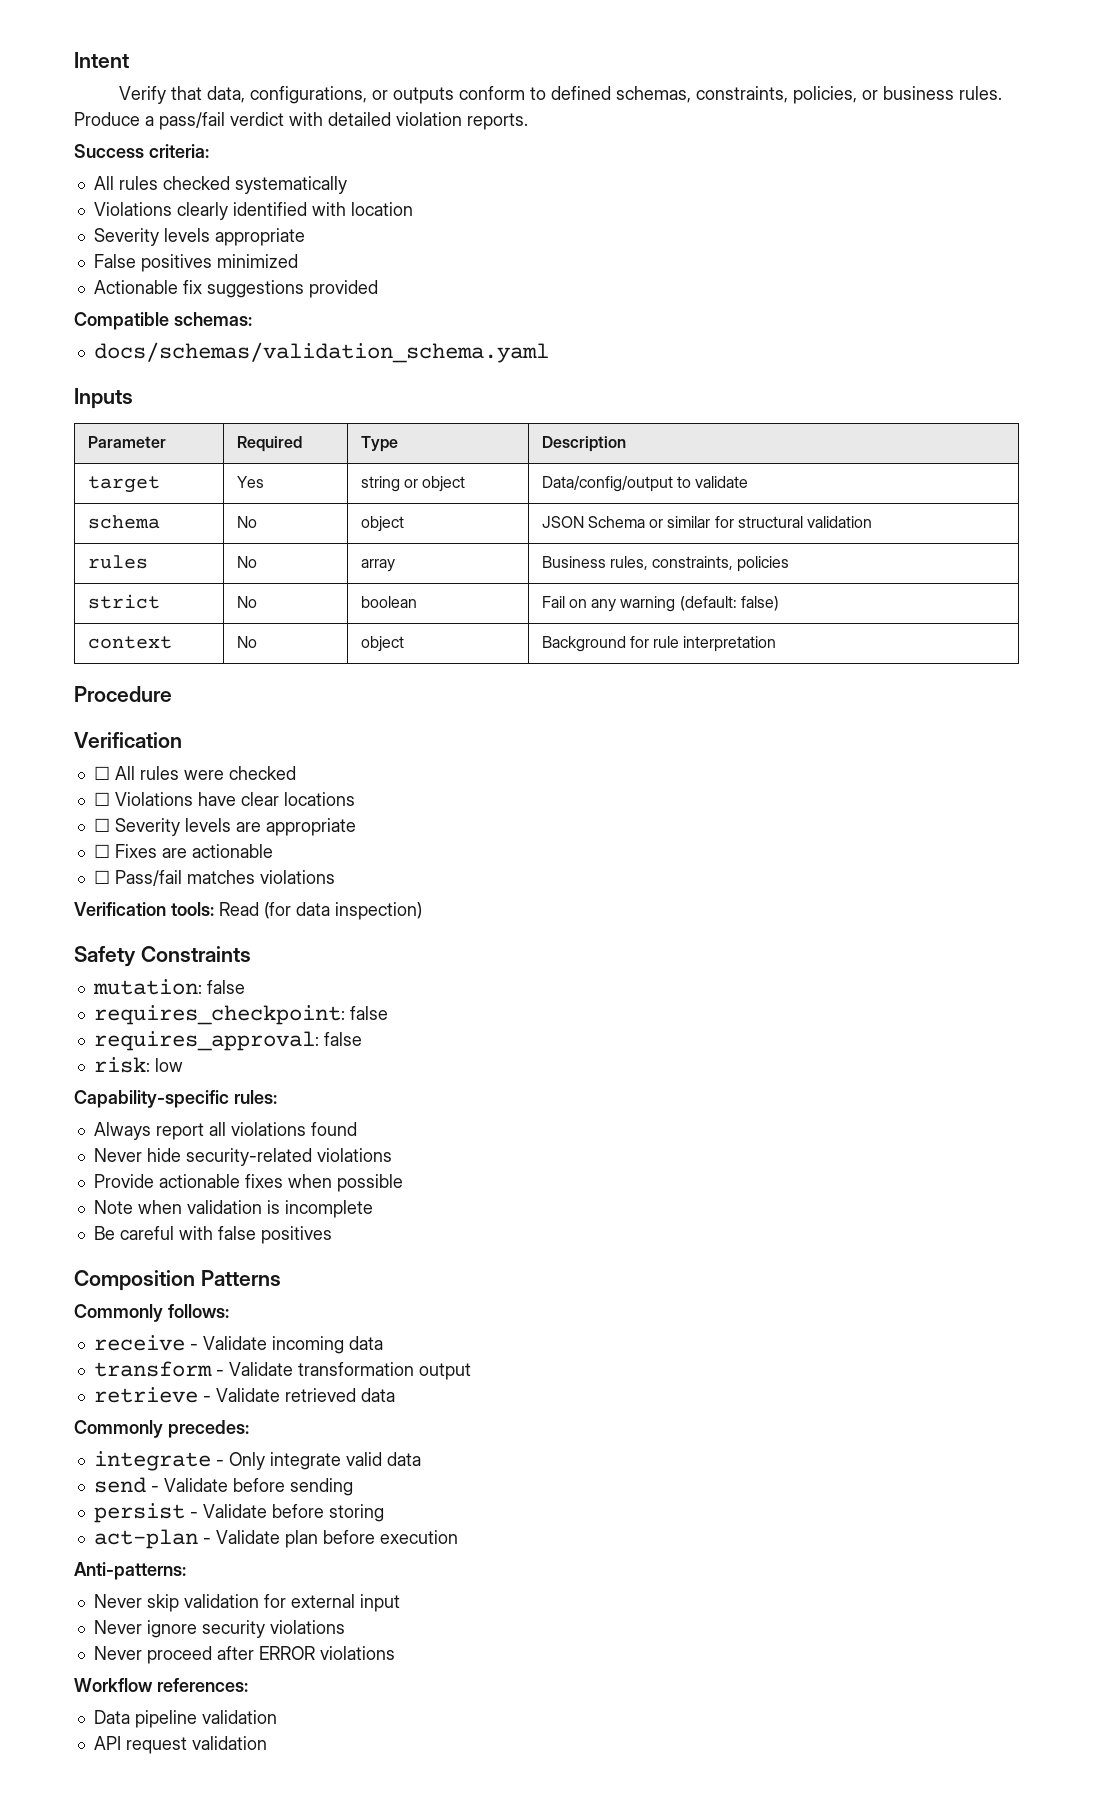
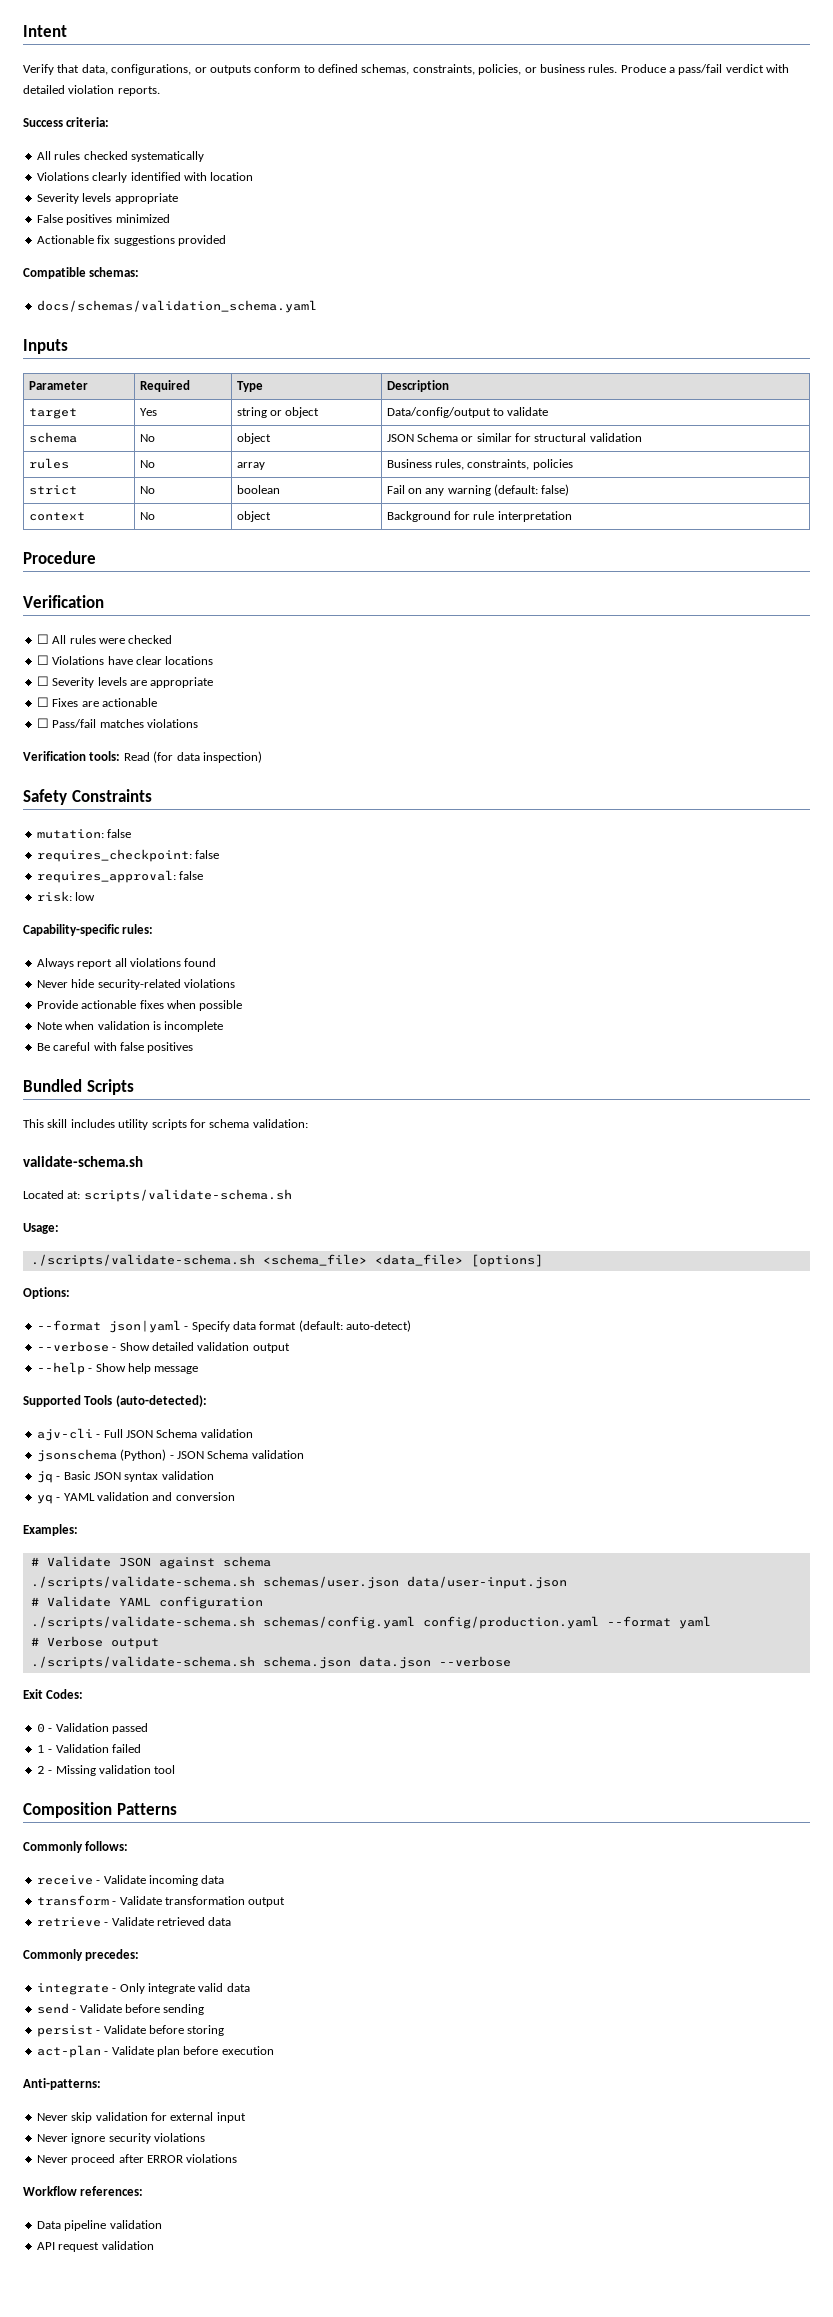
(332, 1235) none -> [23,1079,134,1095] [23,1119,308,1130] [23,1156,143,1167] [23,1189,292,1202] [23,1223,59,1234] [30,1254,543,1267] [23,1287,70,1299] [36,1320,411,1333] [36,1341,290,1353] [36,1362,199,1375] [23,1395,207,1407] [36,1428,253,1441] [36,1449,304,1462] [36,1471,214,1483] [36,1492,235,1504] [23,1524,78,1536] [30,1556,271,1569] [30,1576,567,1589] [30,1596,263,1609] [30,1616,711,1629] [30,1636,159,1649] [30,1656,511,1669] [23,1689,84,1699] [36,1723,148,1734] [36,1744,141,1753] [36,1765,176,1776] // Bundled Scripts // This skill includes utility scripts for schema validation: // validate-schema.sh // Located at: scripts/validate-schema.sh // Usage: // ./scripts/validate-schema.sh <schema_file> <data_file> [options] // Options: // --format json|yaml - Specify data format (default: auto-detect) // --verbose - Show detailed validation output // --help - Show help message // Supported Tools (auto-detected): // ajv-cli - Full JSON Schema validation // jsonschema (Python) - JSON Schema validation // jq - Basic JSON syntax validation // yq - YAML validation and conversion // Examples: // # Validate JSON against schema // ./scripts/validate-schema.sh schemas/user.json data/user-input.json // # Validate YAML configuration // ./scripts/validate-schema.sh schemas/config.yaml config/production.yaml --format yaml // # Verbose output // ./scripts/validate-schema.sh schema.json data.json --verbose // Exit Codes: // 0 - Validation passed // 1 - Validation failed // 2 - Missing validation tool

